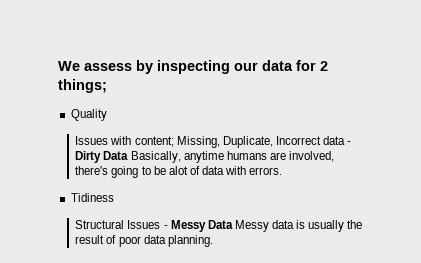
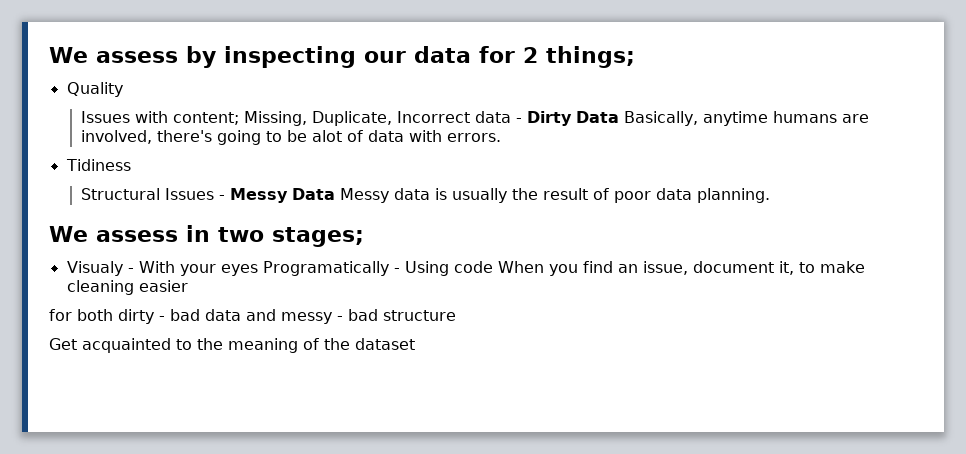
(213, 241) none -> [49,225,364,247] [66,261,865,276] [66,280,188,295] [49,309,456,324] [49,338,415,353] // We assess in two stages; // Visualy - With your eyes Programatically - Using code When you find an issue, document it, to make cleaning easier // for both dirty - bad data and messy - bad structure // Get acquainted to the meaning of the dataset

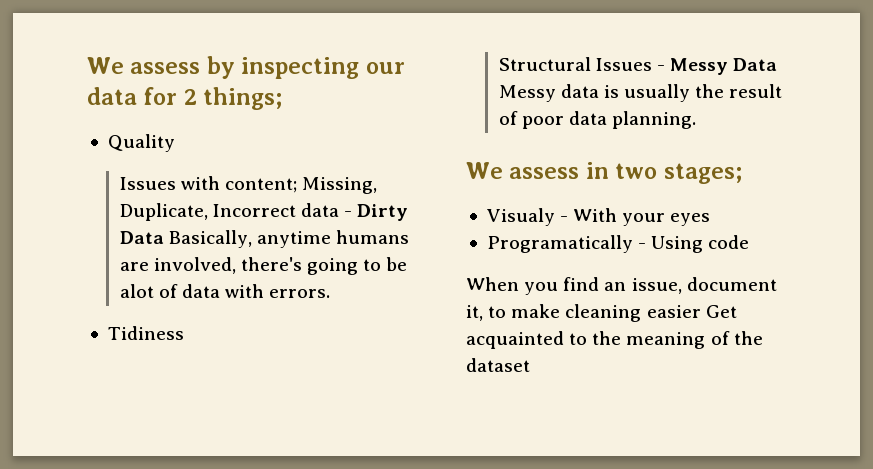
(258, 270) none -> (711, 219) //
(493, 267) none -> (750, 242) //
[49,309,456,324] // for both dirty - bad data and messy - bad structure // -> (701, 311) none

